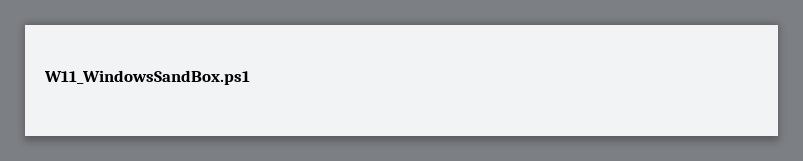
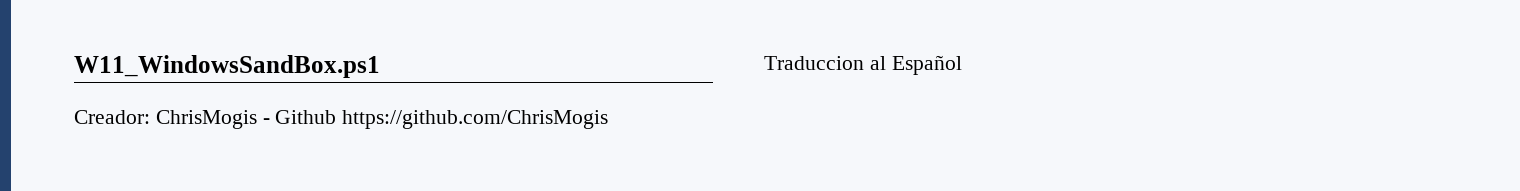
(250, 77) none -> [74,110,609,129] [764,55,962,75] // Creador: ChrisMogis - Github https://github.com/ChrisMogis Traduccion al Español

